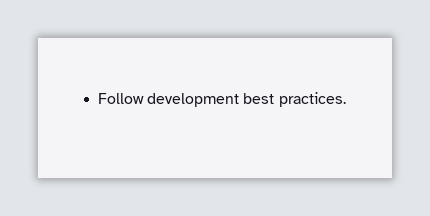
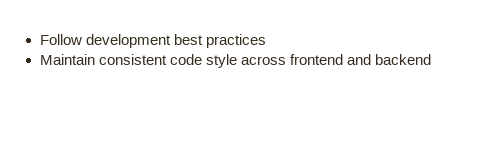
[278,92,346,107] practices. -> [205,34,266,48] [39,54,431,68] practices // Maintain consistent code style across frontend and backend

